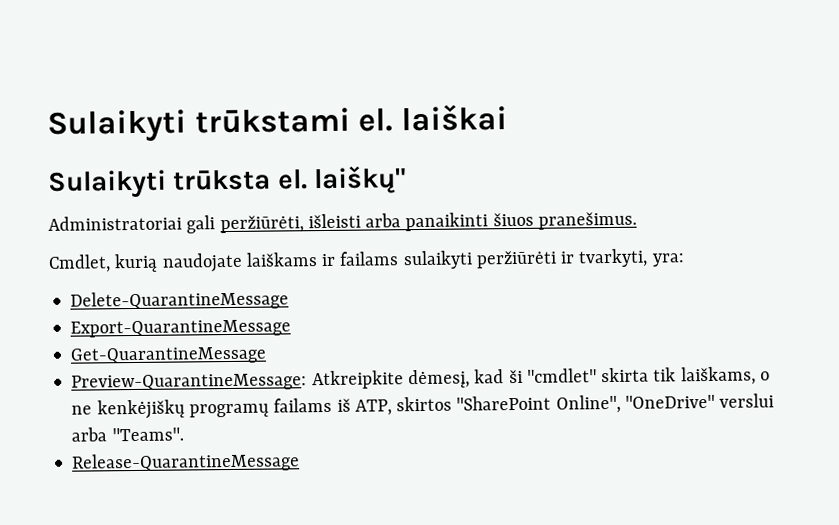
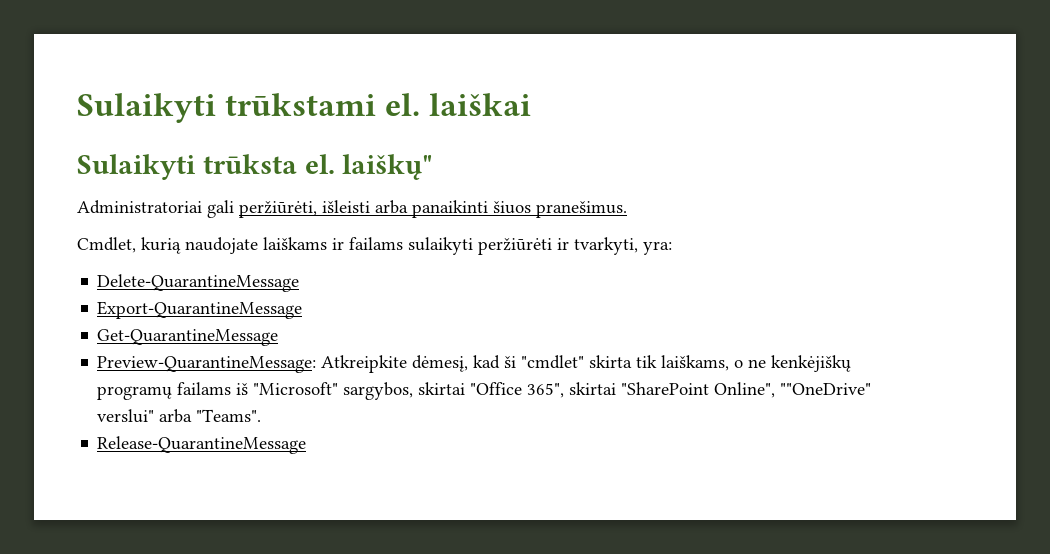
[354,393,775,416] ATP, skirtos "SharePoint Online", "OneDrive" verslui -> [253,382,872,400] [97,409,155,423] "Microsoft" sargybos, skirtai "Office 365", skirtai "SharePoint Online", ""OneDrive" verslui"

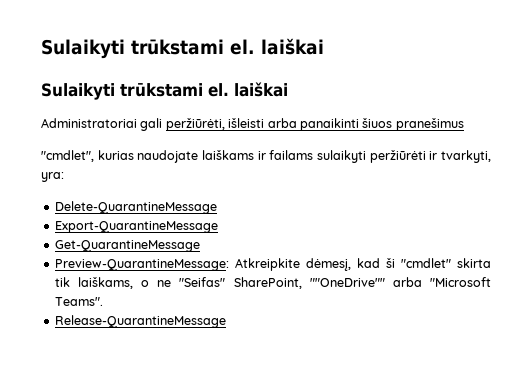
[202,154,434,180] trūksta el. laiškų" -> [120,82,288,97] trūkstami el. laiškai
[536,201,627,218] [77,237,181,254] pranešimus. // Cmdlet, kurią -> [395,118,464,131] [41,150,134,162] pranešimus // "cmdlet", kurias
[771,355,852,372] [97,382,872,400] [97,409,262,423] kenkėjiškų programų failams iš "Microsoft" sargybos, skirtai "Office 365", skirtai "SharePoint Online", ""OneDrive" verslui" arba "Teams". -> [179,277,491,289] [54,297,103,306] "Seifas" SharePoint, ""OneDrive"" arba "Microsoft Teams".

